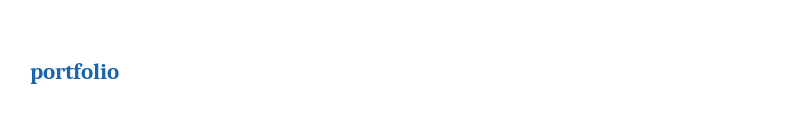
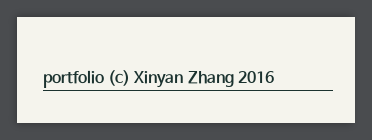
(119, 73) none -> [108,70,274,88] (c) Xinyan Zhang 2016

